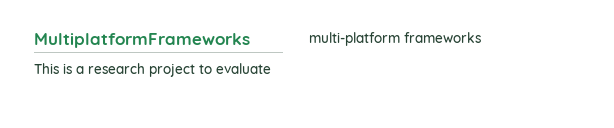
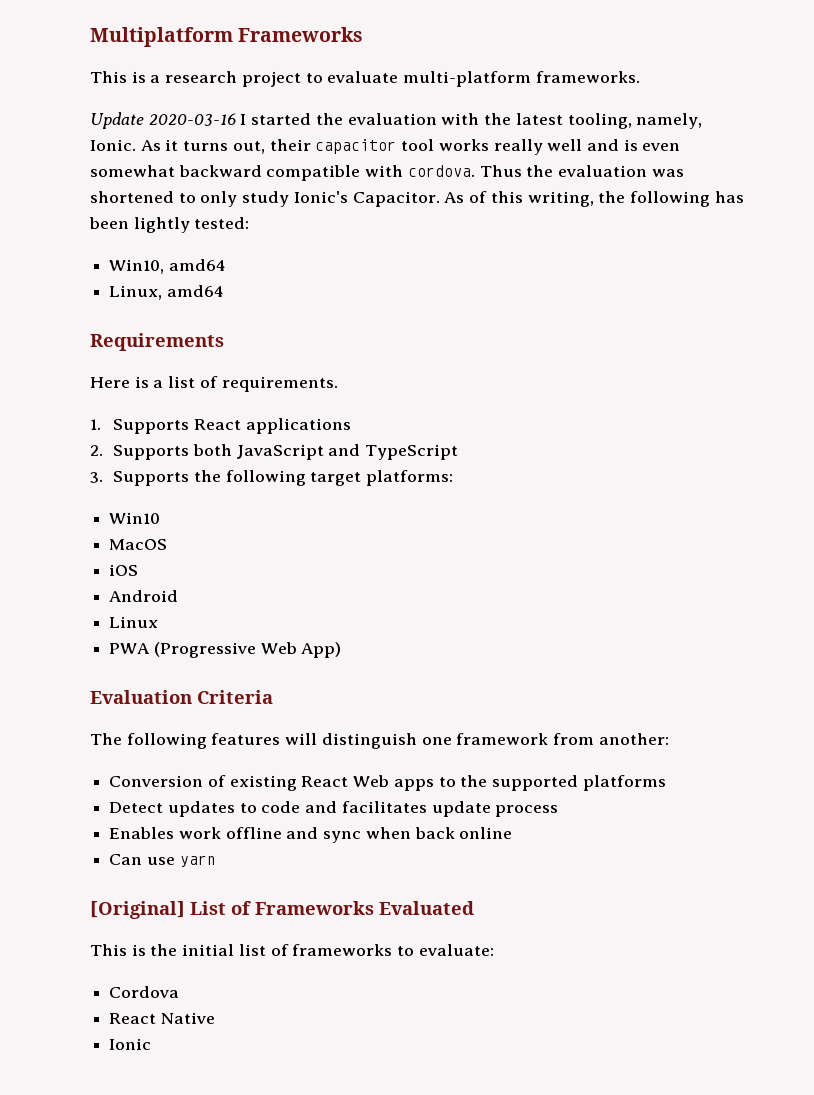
[34,33,250,48] MultiplatformFrameworks -> [90,27,364,47] Multiplatform Frameworks
[404,32,481,43] frameworks -> [535,71,640,83] [90,112,703,129] [90,139,681,155] [90,165,684,181] [90,191,744,207] [89,217,250,233] [109,259,226,274] [109,285,224,300] [90,333,224,351] [90,376,338,392] [90,418,351,434] [90,444,458,460] [90,470,453,486] [109,512,161,524] [109,539,168,550] [109,564,139,576] [109,590,179,602] [109,616,159,628] [109,642,342,658] [90,690,273,704] [90,733,669,749] [109,775,666,791] [109,801,559,817] [109,827,513,843] [109,854,216,867] [90,901,474,919] [90,944,494,956] [109,986,180,998] [109,1012,215,1024] [109,1038,152,1050] frameworks. // Update 2020-03-16 I started the evaluation with the latest tooling, namely, Ionic. As it turns out, their capacitor tool works really well and is even somewhat backward compatible with cordova. Thus the evaluation was shortened to only study Ionic's Capacitor. As of this writing, the following has been lightly tested: // Win10, amd64 // Linux, amd64 // Requirements // Here is a list of requirements. // 1. Supports React applications // 2. Supports both JavaScript and TypeScript // 3. Supports the following target platforms: // Win10 // MacOS // iOS // Android // Linux // PWA (Progressive Web App) // Evaluation Criteria // The following features will distinguish one framework from another: // Conversion of existing React Web apps to the supported platforms // Detect updates to code and facilitates update process // Enables work offline and sync when back online // Can use yarn // [Original] List of Frameworks Evaluated // This is the initial list of frameworks to evaluate: // Cordova // React Native // Ionic

